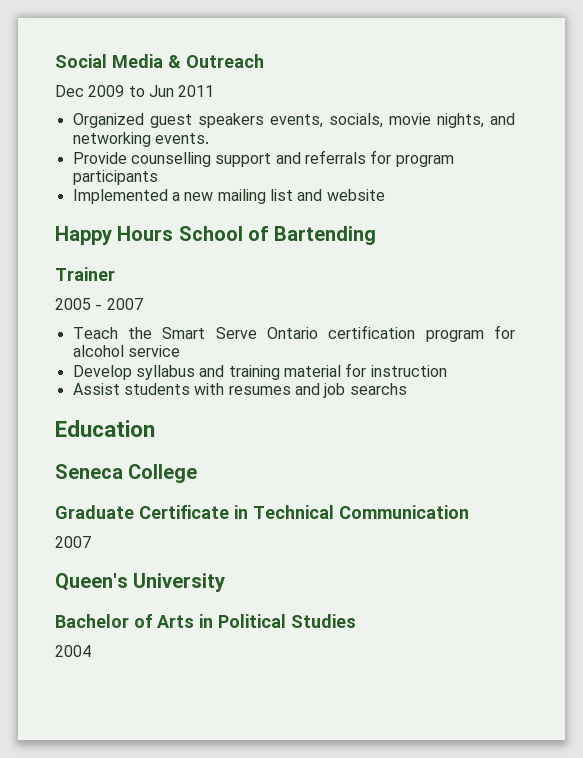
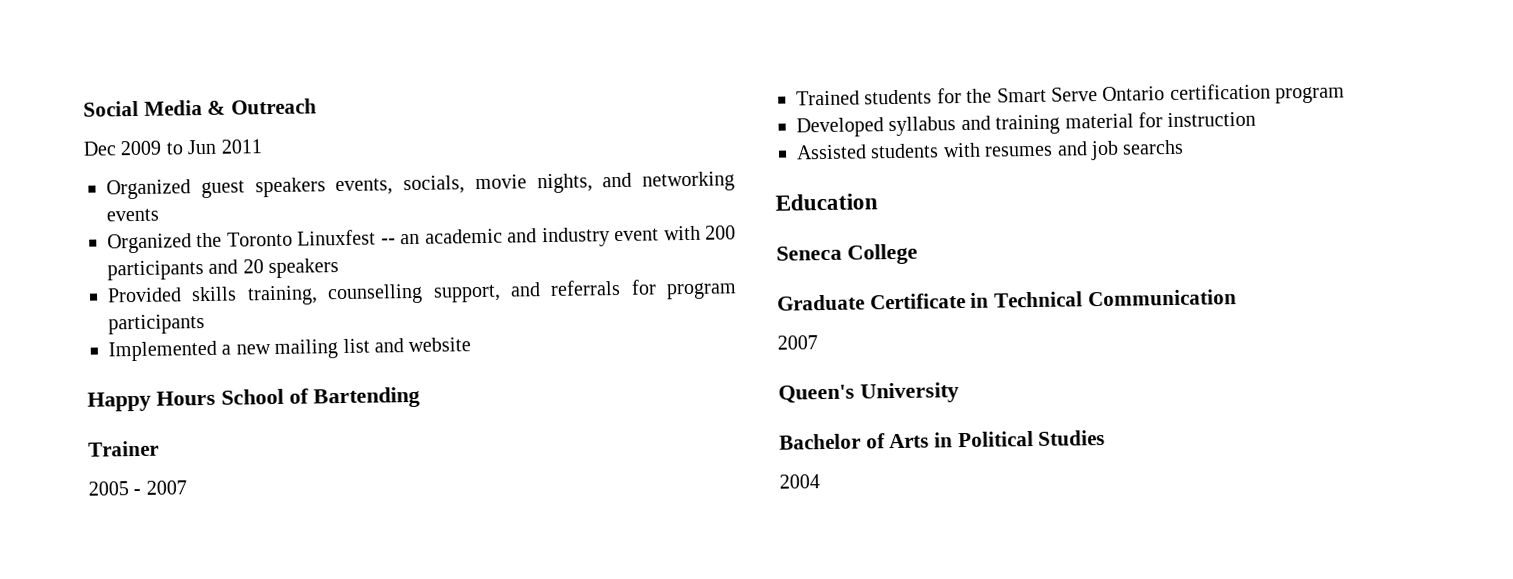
[154,133,209,144] [72,152,272,167] events. // Provide counselling support -> [106,208,159,222] [107,225,736,254] [107,258,340,281] [107,283,501,306] events // Organized the Toronto Linuxfest -- an academic and industry event with 200 participants and 20 speakers // Provided skills training, counselling support,
[72,327,118,339] Teach -> [796,88,962,106] Trained students for
[494,325,515,339] [72,345,180,357] [72,365,132,380] for alcohol service // Develop -> [796,117,884,138] // Developed
[72,383,120,395] Assist -> [796,144,867,160] Assisted

